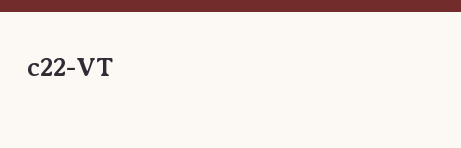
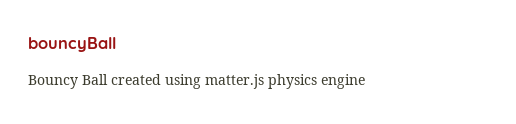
[27,58,113,76] c22-VT -> [28,37,116,52] [28,74,365,89] bouncyBall // Bouncy Ball created using matter.js physics engine

